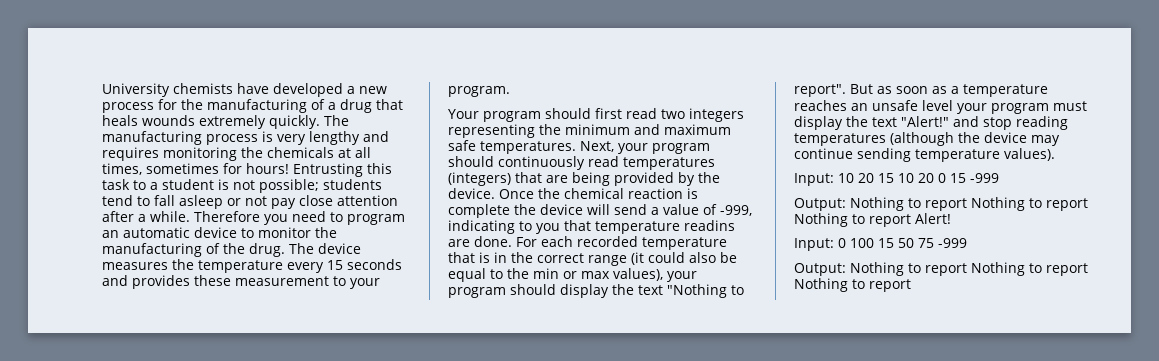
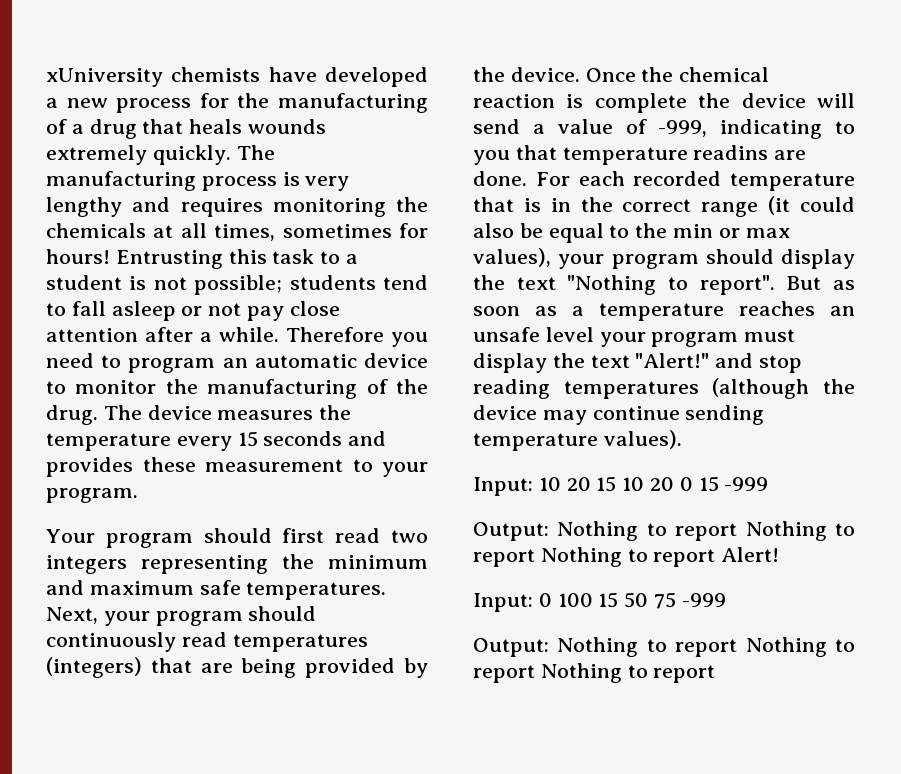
[102,83,170,97] University -> [46,68,163,87] xUniversity

